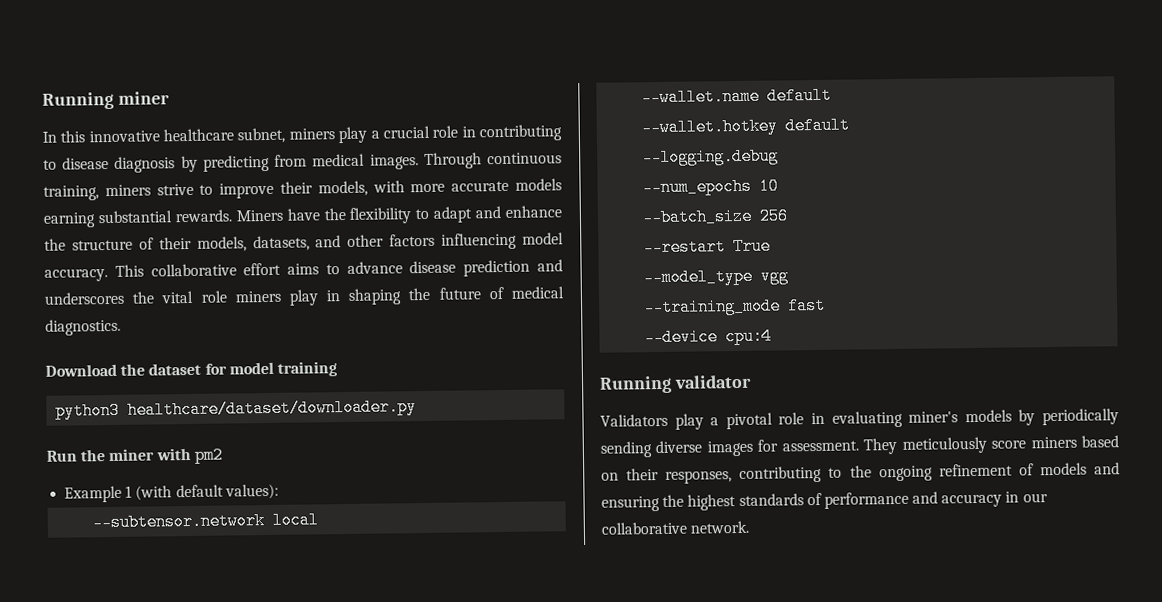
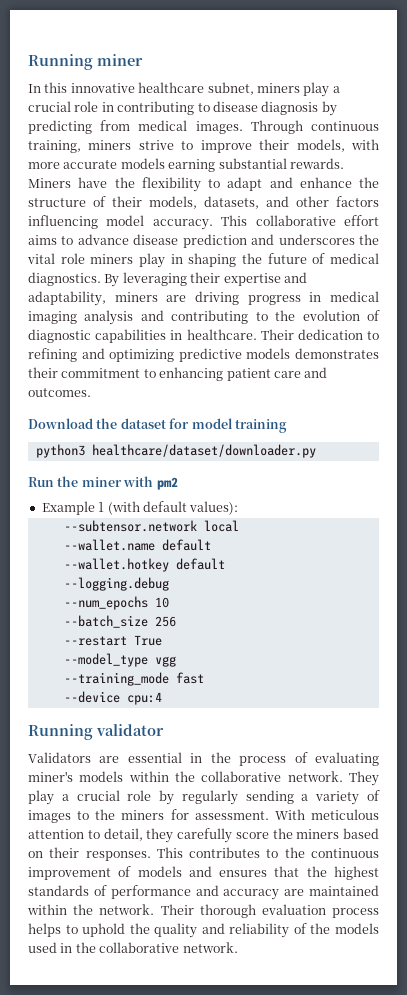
(121, 327) none -> [104,272,307,287] [28,291,379,306] [28,310,380,325] [28,329,379,343] [28,348,379,362] [28,367,328,381] [28,388,91,397] By leveraging their expertise and adaptability, miners are driving progress in medical imaging analysis and contributing to the evolution of diagnostic capabilities in healthcare. Their dedication to refining and optimizing predictive models demonstrates their commitment to enhancing patient care and outcomes.
[674,408,1119,430] [600,435,1119,458] [601,463,1013,484] play a pivotal role in evaluating miner's models by periodically sending diverse images for assessment. They meticulously score miners based on their responses, contributing to the ongoing refinement -> [99,752,379,766] [28,771,379,786] [28,790,380,805] [28,809,379,823] [28,828,379,843] [28,847,379,861] [28,867,111,880] are essential in the process of evaluating miner's models within the collaborative network. They play a crucial role by regularly sending a variety of images to the miners for assessment. With meticulous attention to detail, they carefully score the miners based on their responses. This contributes to the continuous improvement
[601,496,660,512] ensuring -> [219,866,300,877] ensures that
[1005,491,1048,503] in our -> [284,885,379,896] [27,904,379,918] [28,923,379,938] [28,942,96,953] are maintained within the network. Their thorough evaluation process helps to uphold the quality and reliability of the models used in the

